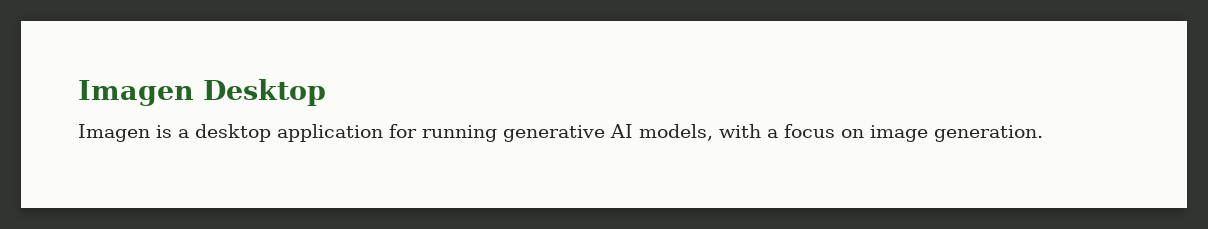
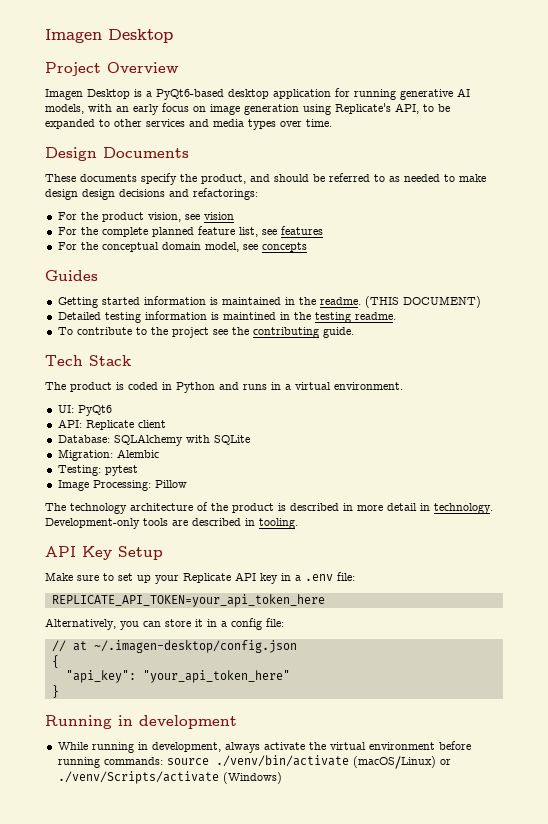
[78,79,326,106] [78,124,150,142] Imagen Desktop // Imagen -> [45,29,173,43] [45,62,179,76] [45,89,130,100] Imagen Desktop // Project Overview // Imagen Desktop
(189, 133) none -> [156,89,224,100] PyQt6-based
[767,129,778,138] a -> [116,104,159,115] an early
[934,125,1043,142] generation. -> [244,103,450,115] [45,119,332,130] [45,147,189,161] [45,173,486,185] [45,188,258,200] [57,212,234,222] [57,226,323,237] [57,242,307,252] [45,270,98,281] [57,296,481,308] [57,311,396,323] [57,327,354,338] [45,355,131,366] [45,382,403,393] [57,405,112,416] [57,419,166,430] [57,434,250,446] [57,449,159,461] [57,465,138,476] [57,480,187,491] [45,502,493,514] [45,518,298,529] [45,546,163,560] [45,572,355,584] [51,594,325,607] [45,618,284,630] [51,640,297,653] [51,655,59,668] [65,670,290,683] [51,685,59,698] [45,715,237,729] [57,741,471,753] [57,755,451,769] [57,771,282,784] generation using Replicate's API, to be expanded to other services and media types over time. // Design Documents // These documents specify the product, and should be referred to as needed to make design design decisions and refactorings: // For the product vision, see vision // For the complete planned feature list, see features // For the conceptual domain model, see concepts // Guides // Getting started information is maintained in the readme. (THIS DOCUMENT) // Detailed testing information is maintined in the testing readme. // To contribute to the project see the contributing guide. // Tech Stack // The product is coded in Python and runs in a virtual environment. // UI: PyQt6 // API: Replicate client // Database: SQLAlchemy with SQLite // Migration: Alembic // Testing: pytest // Image Processing: Pillow // The technology architecture of the product is described in more detail in technology. Development-only tools are described in tooling. // API Key Setup // Make sure to set up your Replicate API key in a .env file: // REPLICATE_API_TOKEN=your_api_token_here // Alternatively, you can store it in a config file: // // at ~/.imagen-desktop/config.json // { // "api_key": "your_api_token_here" // } // Running in development // While running in development, always activate the virtual environment before running commands: source ./venv/bin/activate (macOS/Linux) or ./venv/Scripts/activate (Windows)

